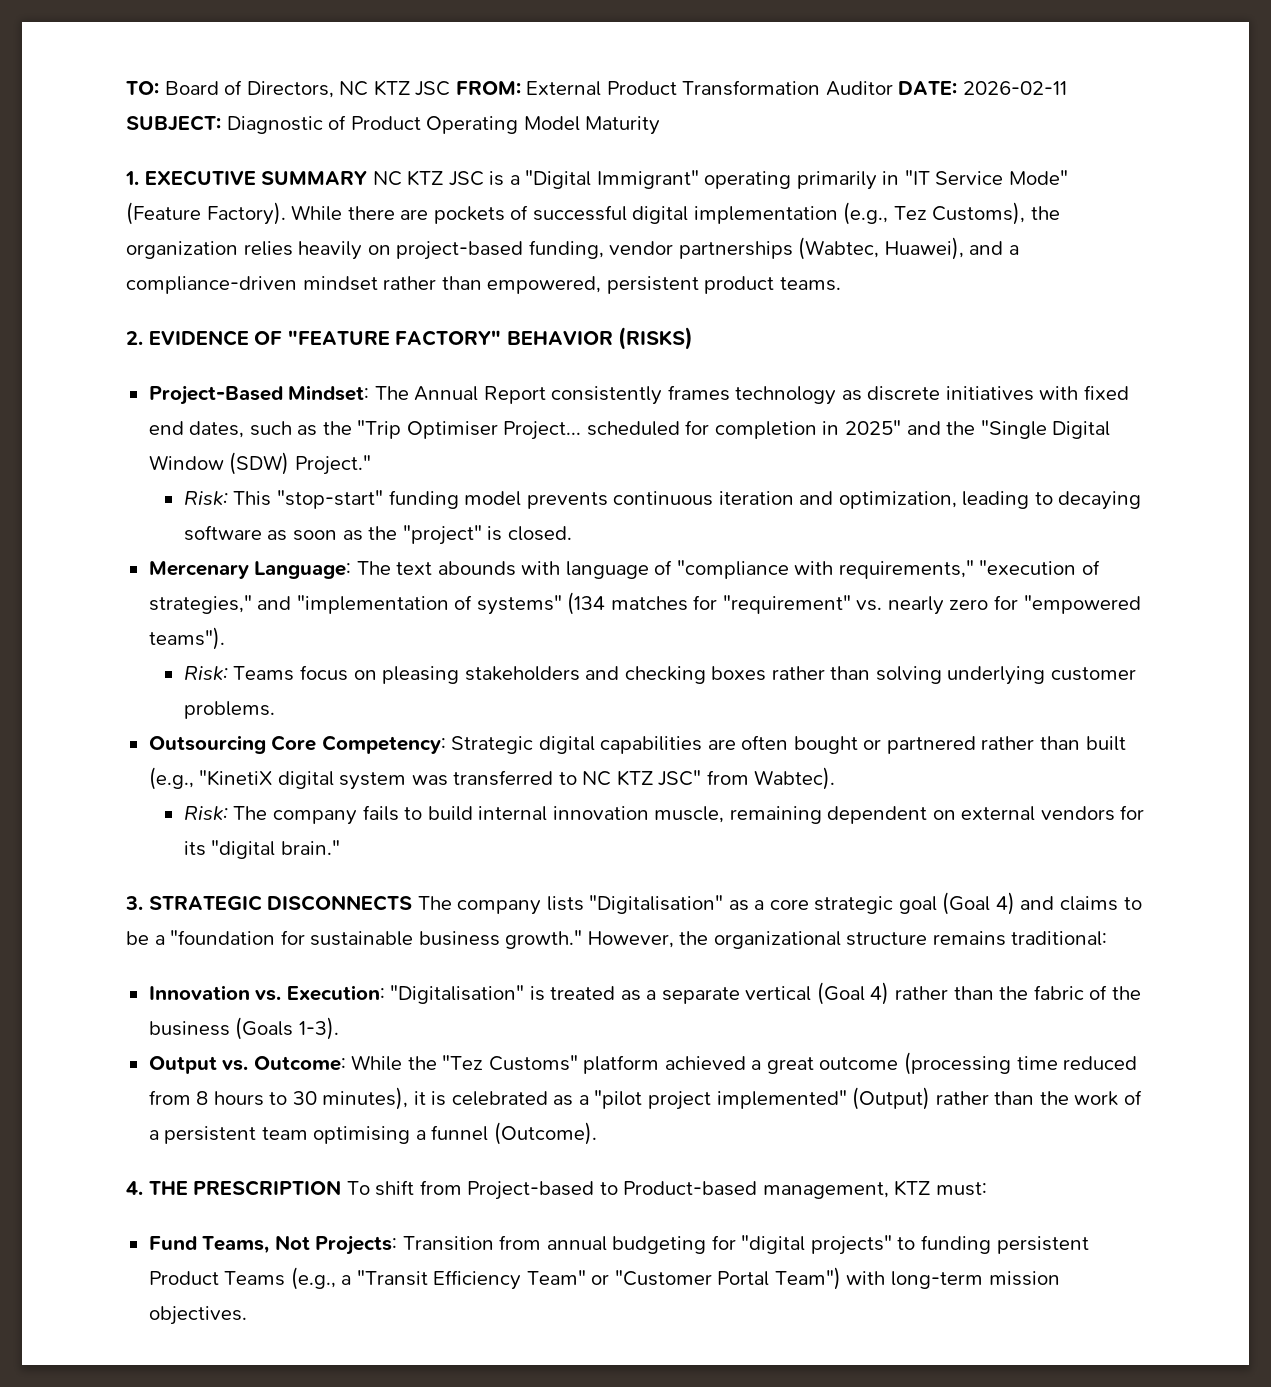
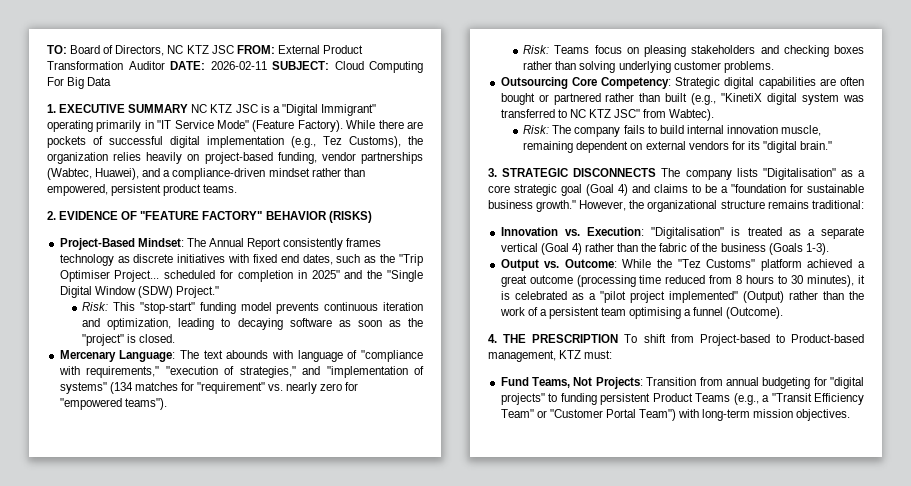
[226,115,661,135] Diagnostic of Product Operating Model Maturity -> [334,61,423,73] [47,77,112,89] Cloud Computing For Big Data

